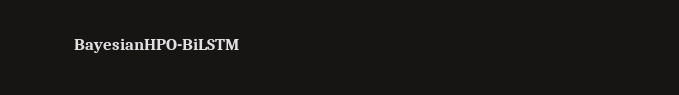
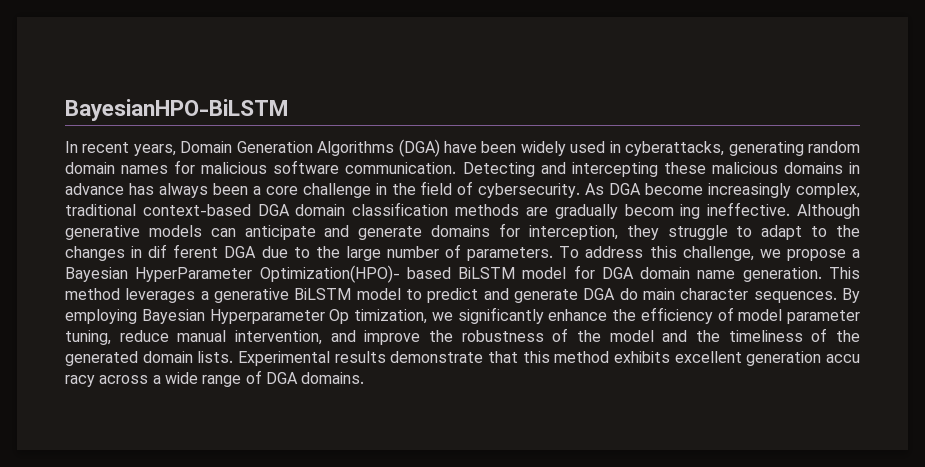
(239, 45) none -> [65,139,861,157] [65,160,861,177] [65,181,860,198] [65,202,861,219] [65,223,861,240] [65,244,860,261] [65,265,860,283] [65,288,861,303] [65,307,860,324] [65,328,860,345] [65,351,860,366] [65,370,365,387] // In recent years, Domain Generation Algorithms (DGA) have been widely used in cyberattacks, generating random domain names for malicious software communication. Detecting and intercepting these malicious domains in advance has always been a core challenge in the field of cybersecurity. As DGA become increasingly complex, traditional context-based DGA domain classification methods are gradually becom ing ineffective. Although generative models can anticipate and generate domains for interception, they struggle to adapt to the changes in dif ferent DGA due to the large number of parameters. To address this challenge, we propose a Bayesian HyperParameter Optimization(HPO)- based BiLSTM model for DGA domain name generation. This method leverages a generative BiLSTM model to predict and generate DGA do main character sequences. By employing Bayesian Hyperparameter Op timization, we significantly enhance the efficiency of model parameter tuning, reduce manual intervention, and improve the robustness of the model and the timeliness of the generated domain lists. Experimental results demonstrate that this method exhibits excellent generation accu racy across a wide range of DGA domains.

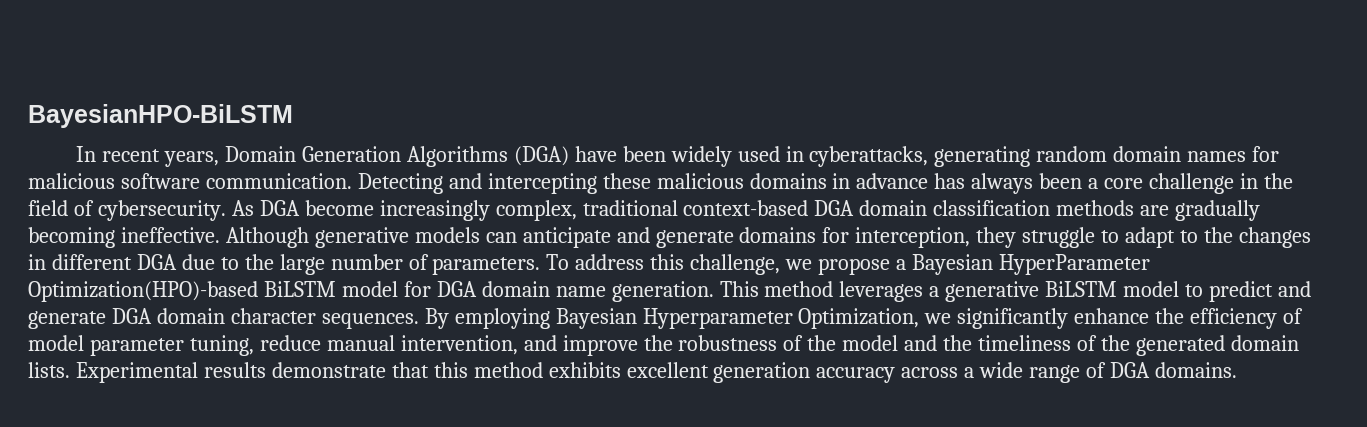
[624,204,701,219] becom ing -> [28,227,115,248] becoming
[148,244,219,258] dif ferent -> [51,254,132,270] different
[259,265,451,283] Optimization(HPO)- based -> [28,281,258,302] Optimization(HPO)-based
[619,288,676,300] do main -> [156,308,225,324] domain
[329,309,427,324] Op timization, -> [798,308,920,329] Optimization,
[826,354,860,363] [65,375,95,387] accu racy -> [816,367,896,383] accuracy

